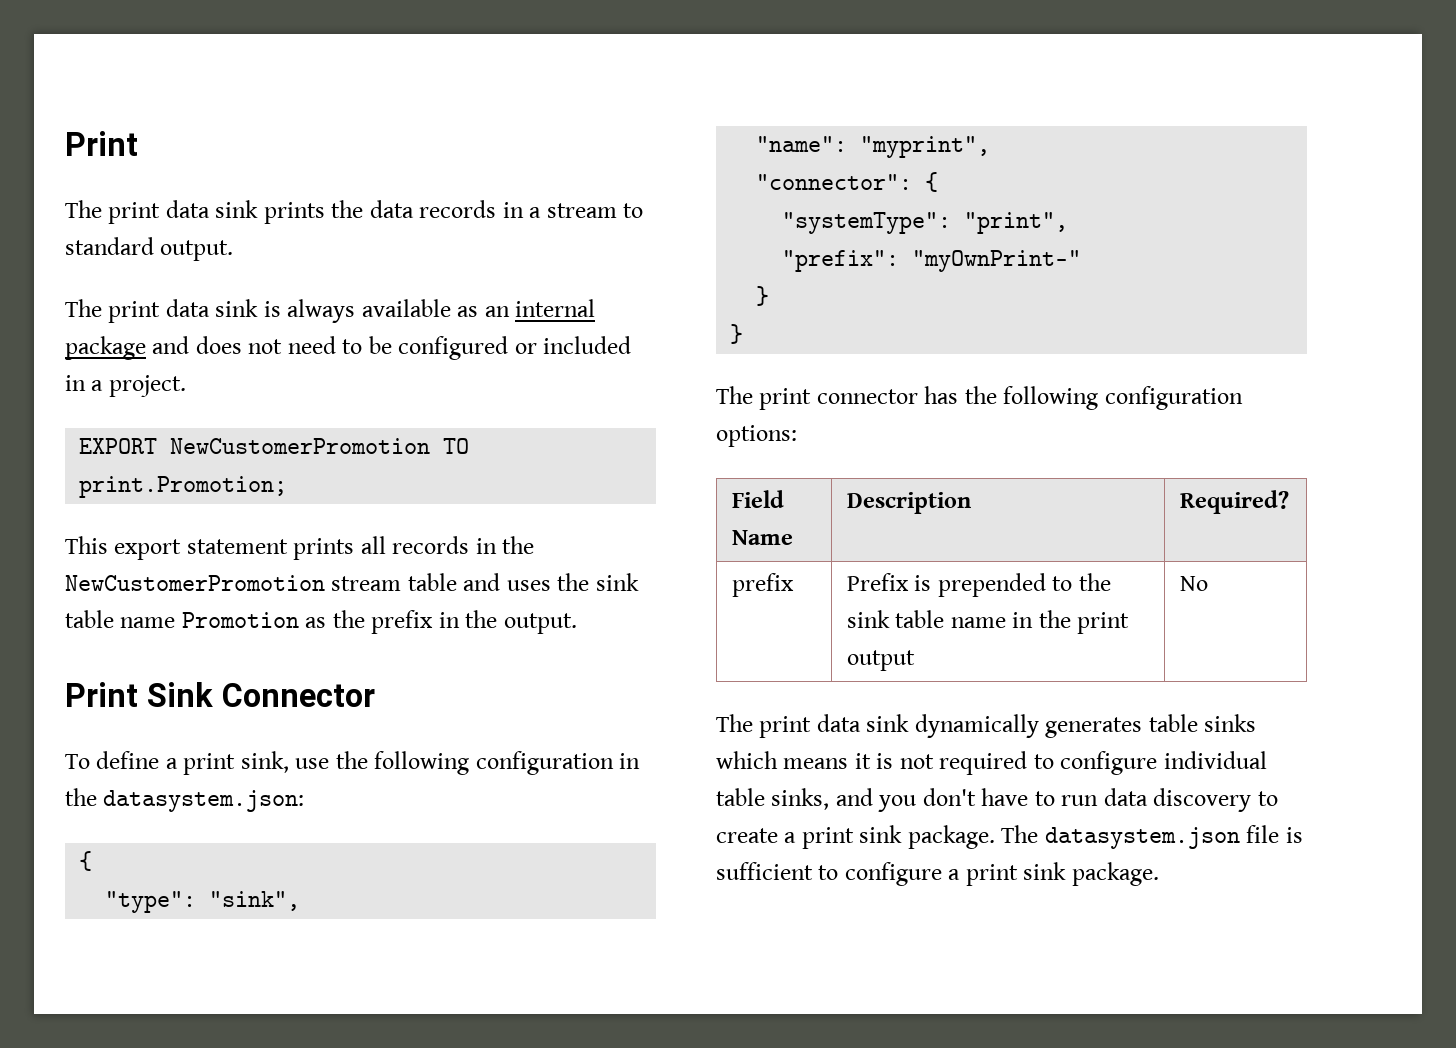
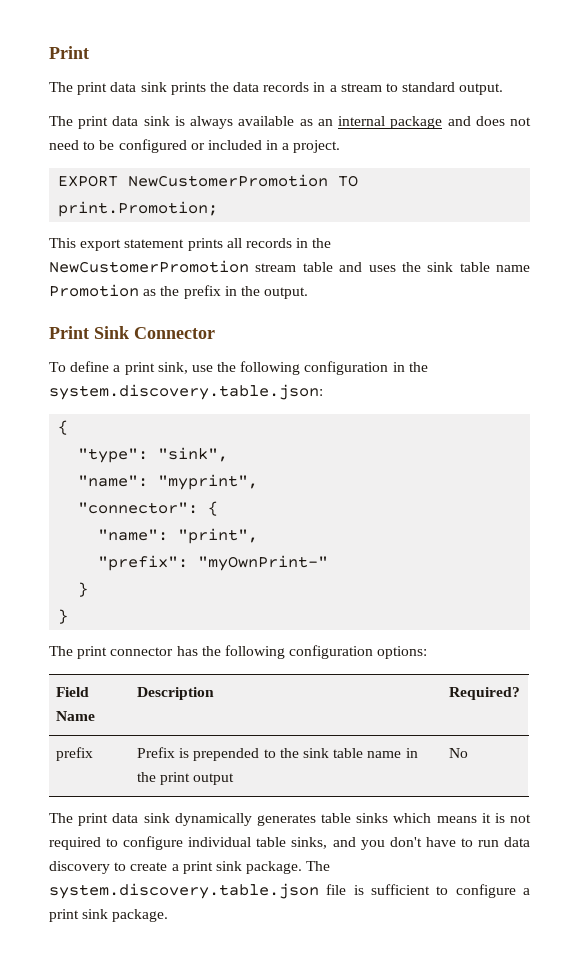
[103,790,305,812] datasystem.json: -> [49,384,323,400] system.discovery.table.json:
[782,212,952,234] "systemType": -> [98,529,169,541] "name":
[1044,827,1240,849] datasystem.json -> [49,883,319,899] system.discovery.table.json

